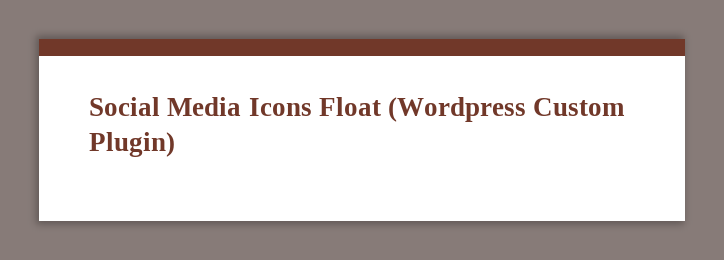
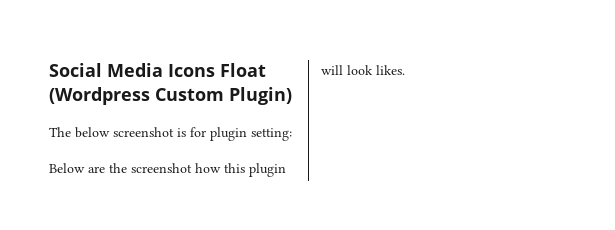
(175, 144) none -> [49,127,292,141] [49,163,286,177] [321,65,405,75] // The below screenshot is for plugin setting: // Below are the screenshot how this plugin will look likes.

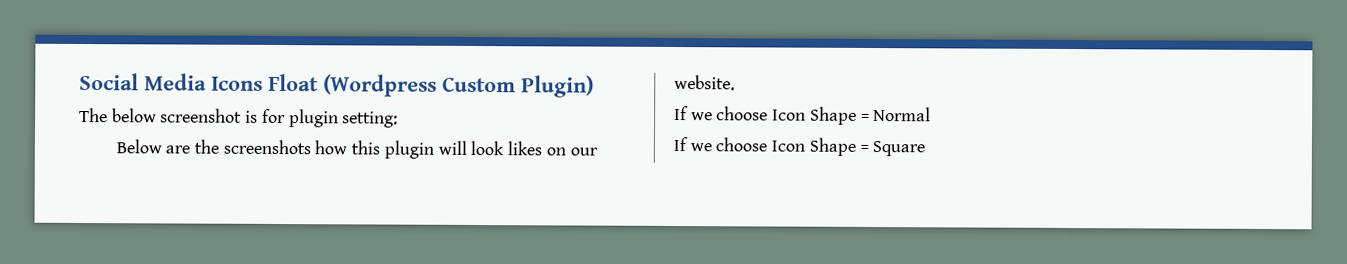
[131,163,192,173] screenshot -> [222,139,311,155] screenshots
[376,65,405,75] likes. -> [507,141,598,156] [674,75,735,91] [674,106,932,125] [673,137,926,157] likes on our website. // If we choose Icon Shape = Normal // If we choose Icon Shape = Square

